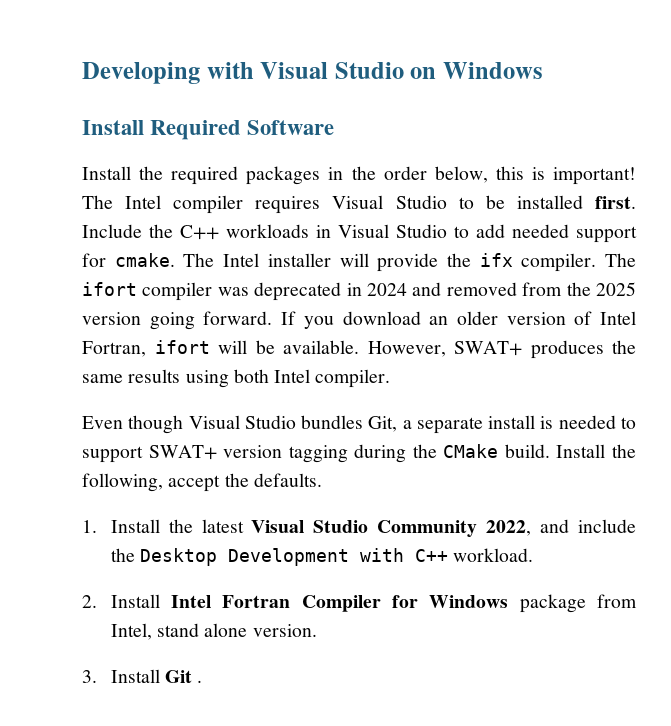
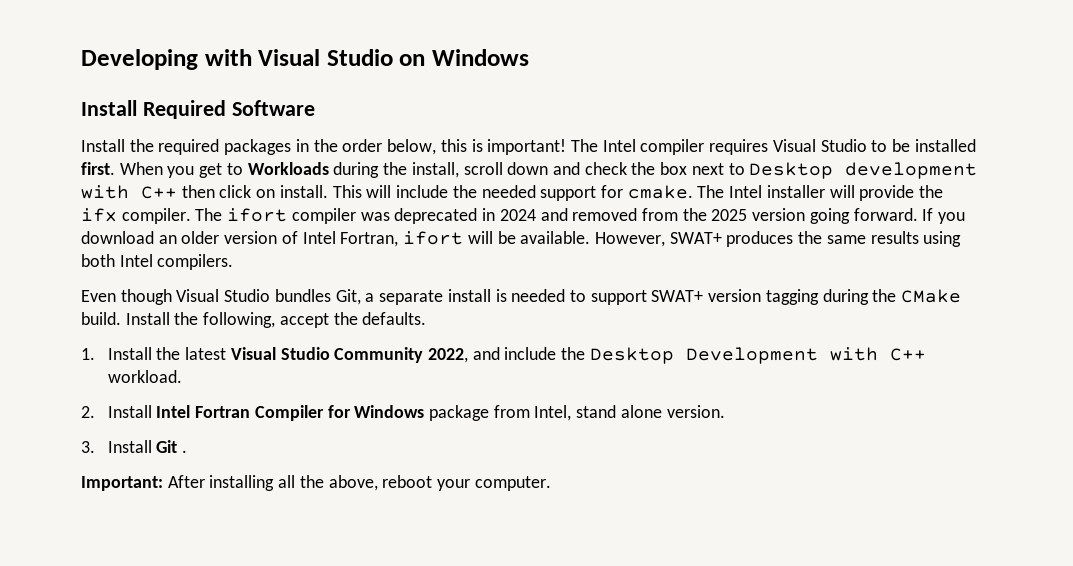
[82,224,505,240] Include the C++ workloads in Visual Studio to add -> [119,162,978,179] [81,185,477,199] When you get to Workloads during the install, scroll down and check the box next to Desktop development with C++ then click on install. This will include the
[315,369,391,388] compiler. -> [157,254,234,270] compilers.
(203, 681) none -> [81,475,551,491] // Important: After installing all the above, reboot your computer.

